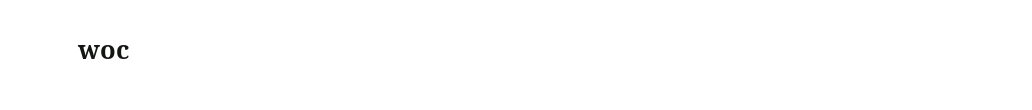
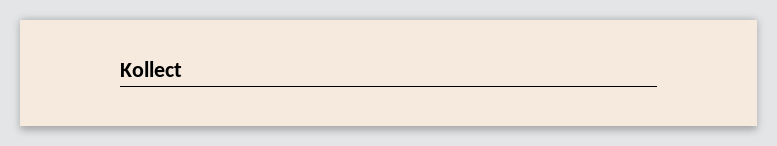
[77,45,129,59] woc -> [120,61,182,77] Kollect

